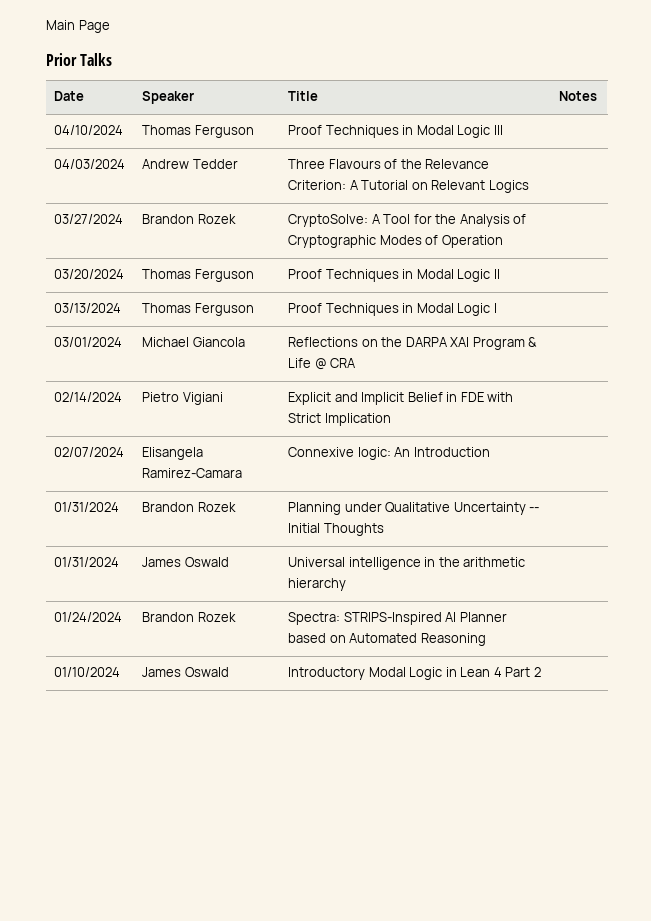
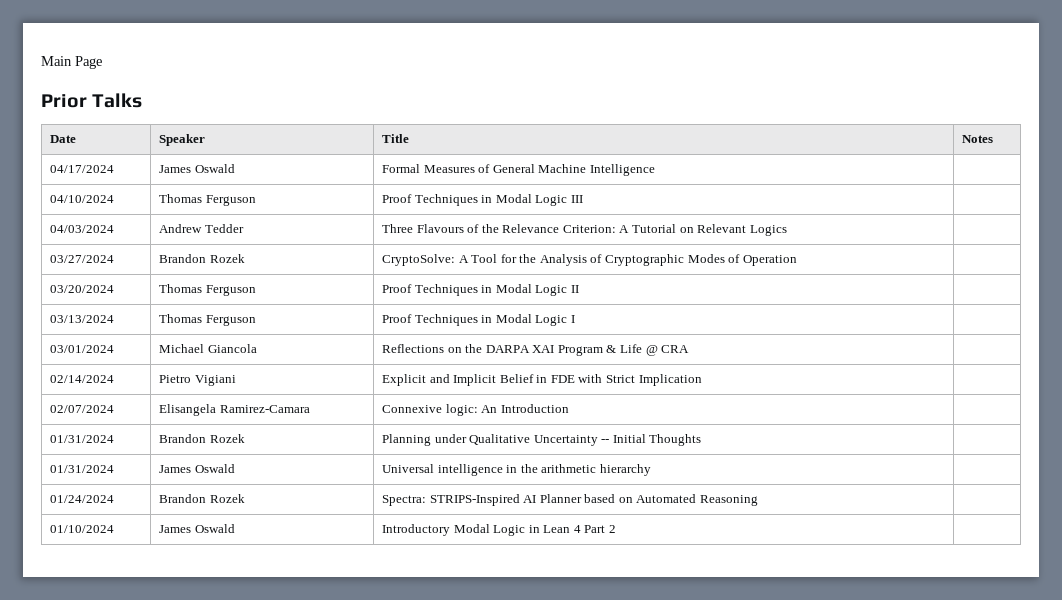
(598, 96) none -> [50,165,115,173] [159,164,235,173] [382,164,655,176] // 04/17/2024 | James Oswald | Formal Measures of General Machine Intelligence |

